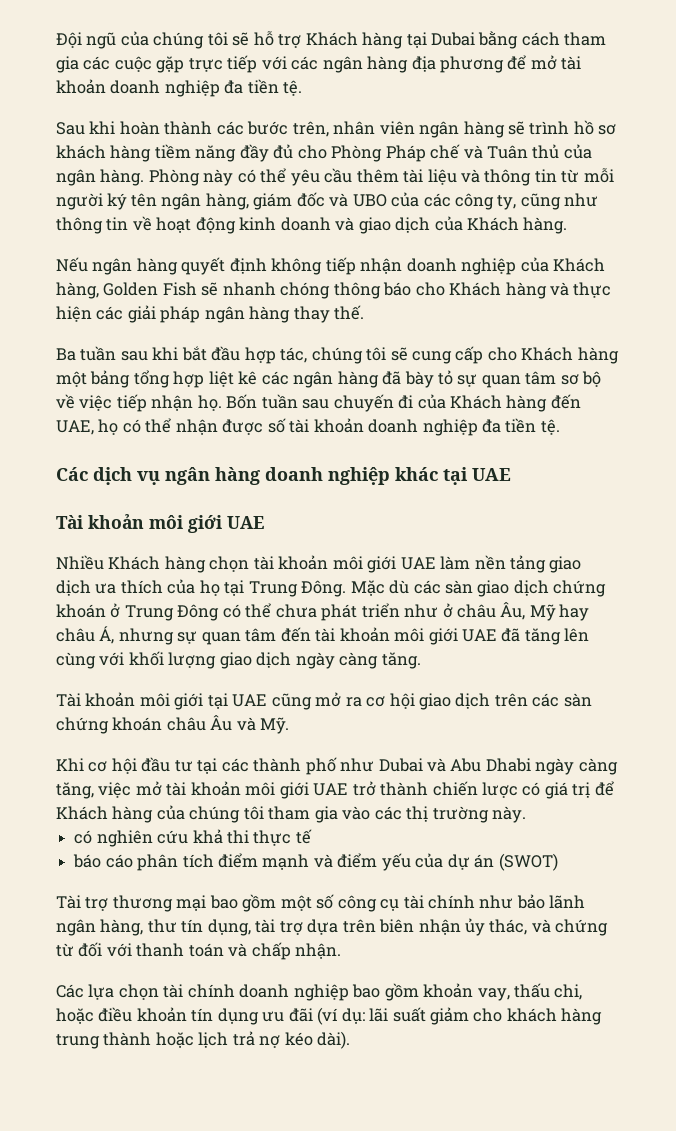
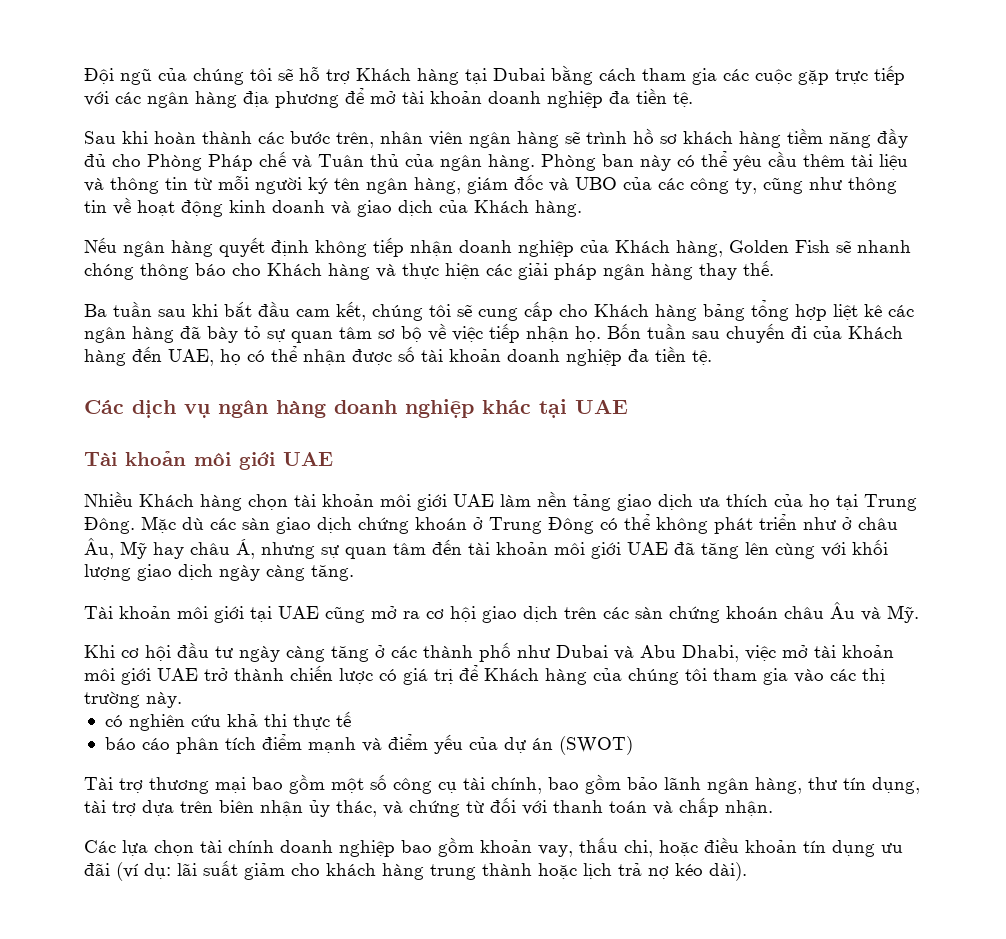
(200, 177) none -> [602,154,634,167] ban
[244,347,308,364] hợp tác, -> [296,301,366,321] cam kết,
[56,371,87,387] một -> (697, 312) none
[275,604,317,618] chưa -> [656,517,708,534] không
[197,758,218,774] tại -> [239,645,385,662] ngày càng tăng ở
[485,758,618,775] [56,782,94,799] Dhabi ngày càng tăng, -> [682,645,739,662] Dhabi,
[428,895,514,909] chính như -> [491,774,621,794] chính, bao gồm

